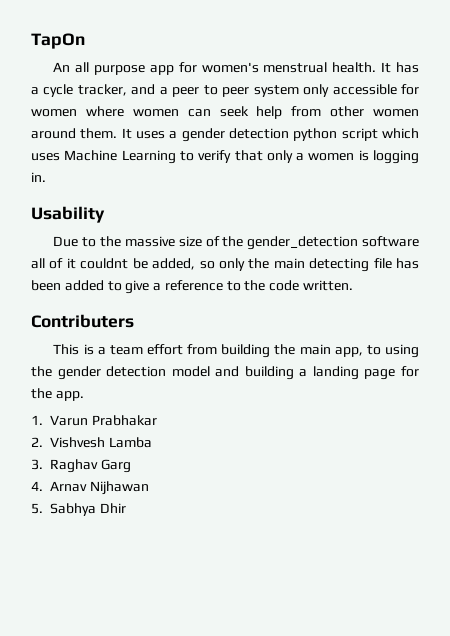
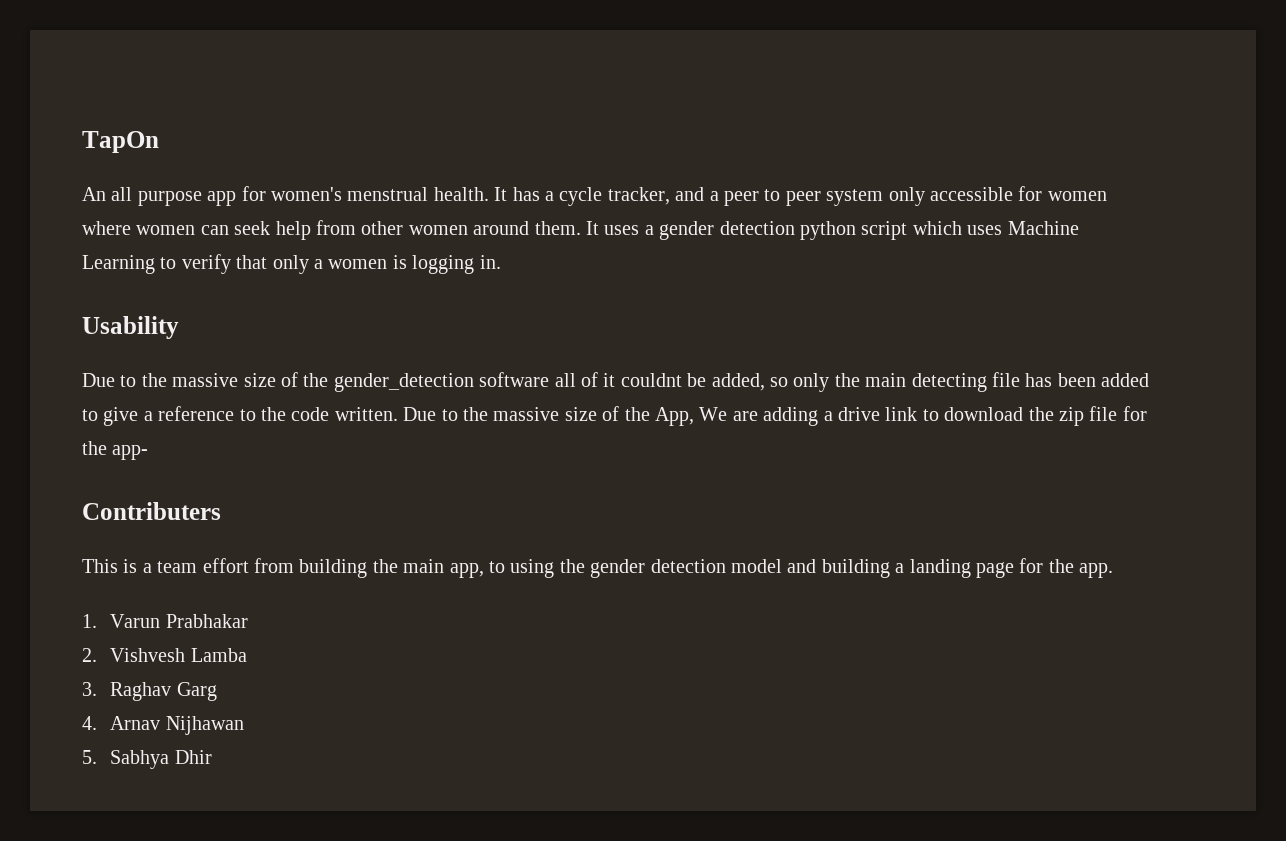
(354, 285) none -> [403,406,1147,426] [82,441,149,460] Due to the massive size of the App, We are adding a drive link to download the zip file for the app-

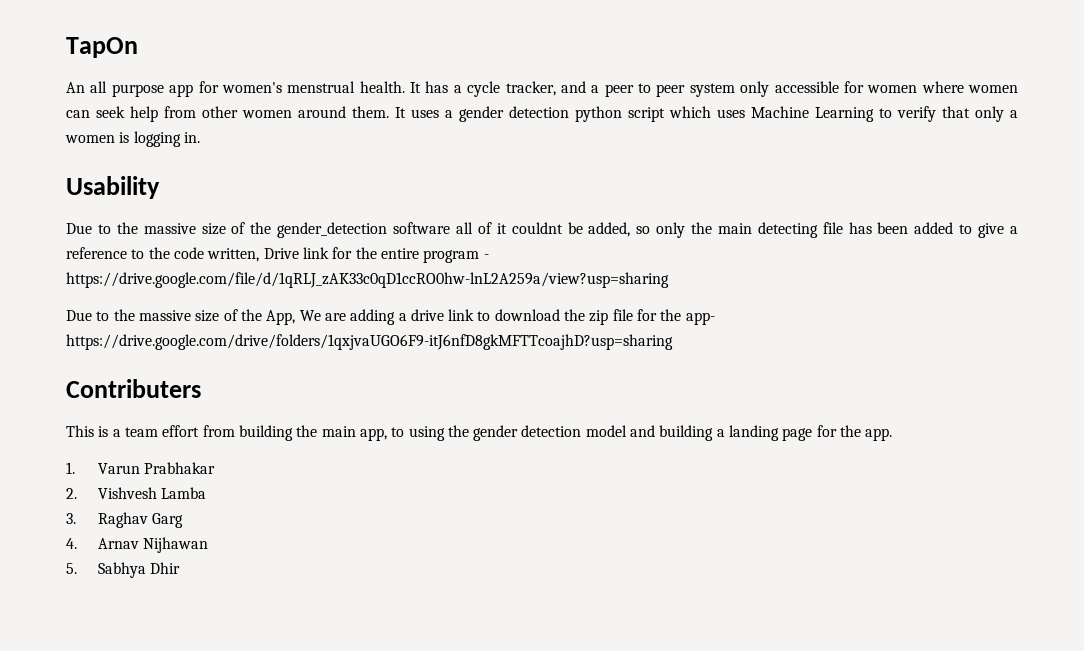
[334,407,398,421] written. -> [207,247,489,263] [66,272,669,288] written, Drive link for the entire program - https://drive.google.com/file/d/1qRLJ_zAK33c0qD1ccRO0hw-lnL2A259a/view?usp=sharing //
(149, 452) none -> [66,334,673,350] https://drive.google.com/drive/folders/1qxjvaUGO6F9-itJ6nfD8gkMFTTcoajhD?usp=sharing

